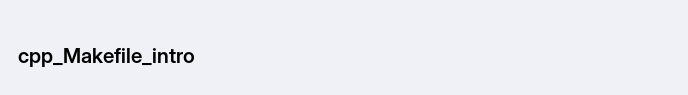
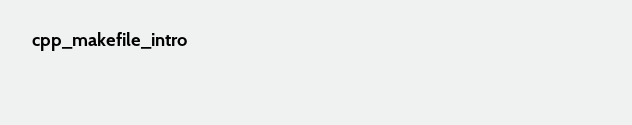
[18,48,195,67] cpp_Makefile_intro -> [32,32,187,51] cpp_makefile_intro

